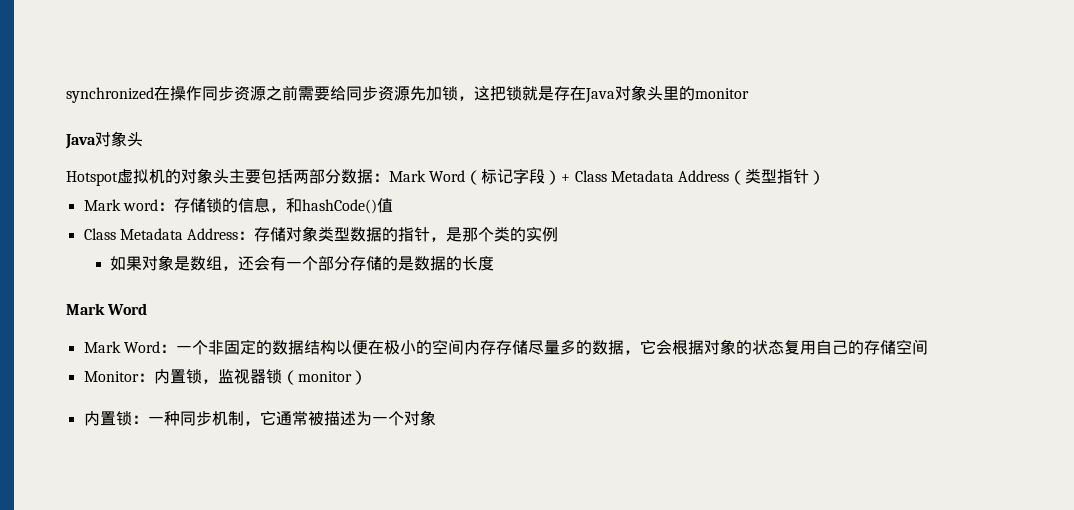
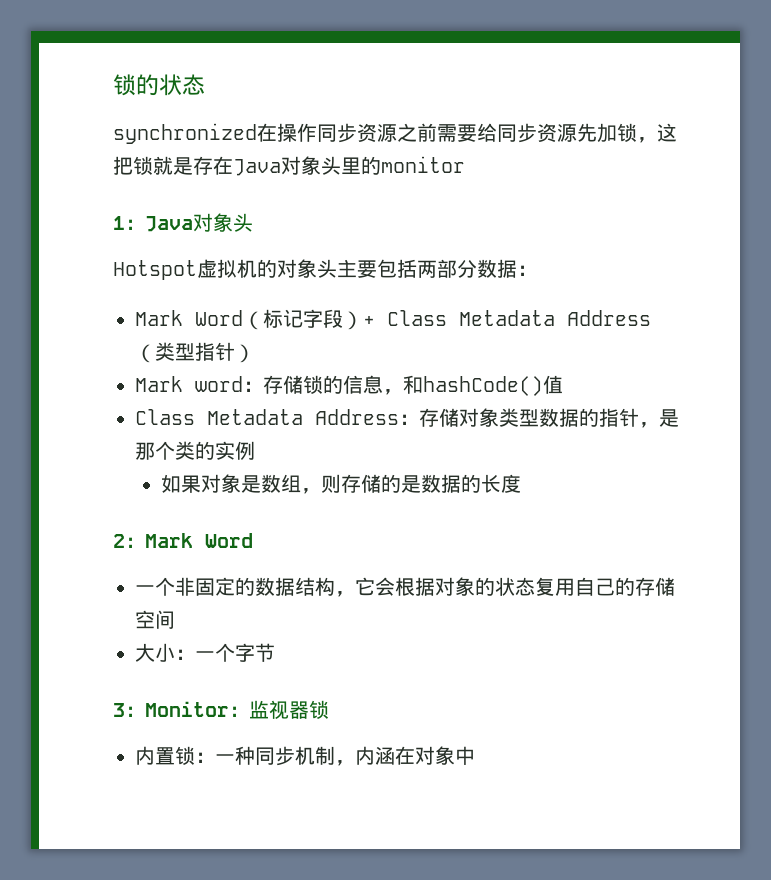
(66, 95) none -> [113,74,205,96] 锁的状态 //
(749, 93) none -> [113,216,145,230] 1：
(389, 177) none -> (537, 270) //
[238,255,351,271] 还会有一个部分 -> [321,474,342,493] 则
(495, 263) none -> [113,534,145,548] 2：
[83,341,176,353] Mark Word： -> (253, 540) none
[335,339,624,355] 以便在极小的空间内存存储尽量多的数据 -> (335, 586) none
[83,369,218,384] Monitor：内置锁， -> [135,643,275,662] [113,701,249,717] 大小：一个字节 // 3：Monitor：
[281,370,367,385] （monitor） -> (329, 709) none
[259,410,436,426] 它通常被描述为一个对象 -> [355,746,475,765] 内涵在对象中

